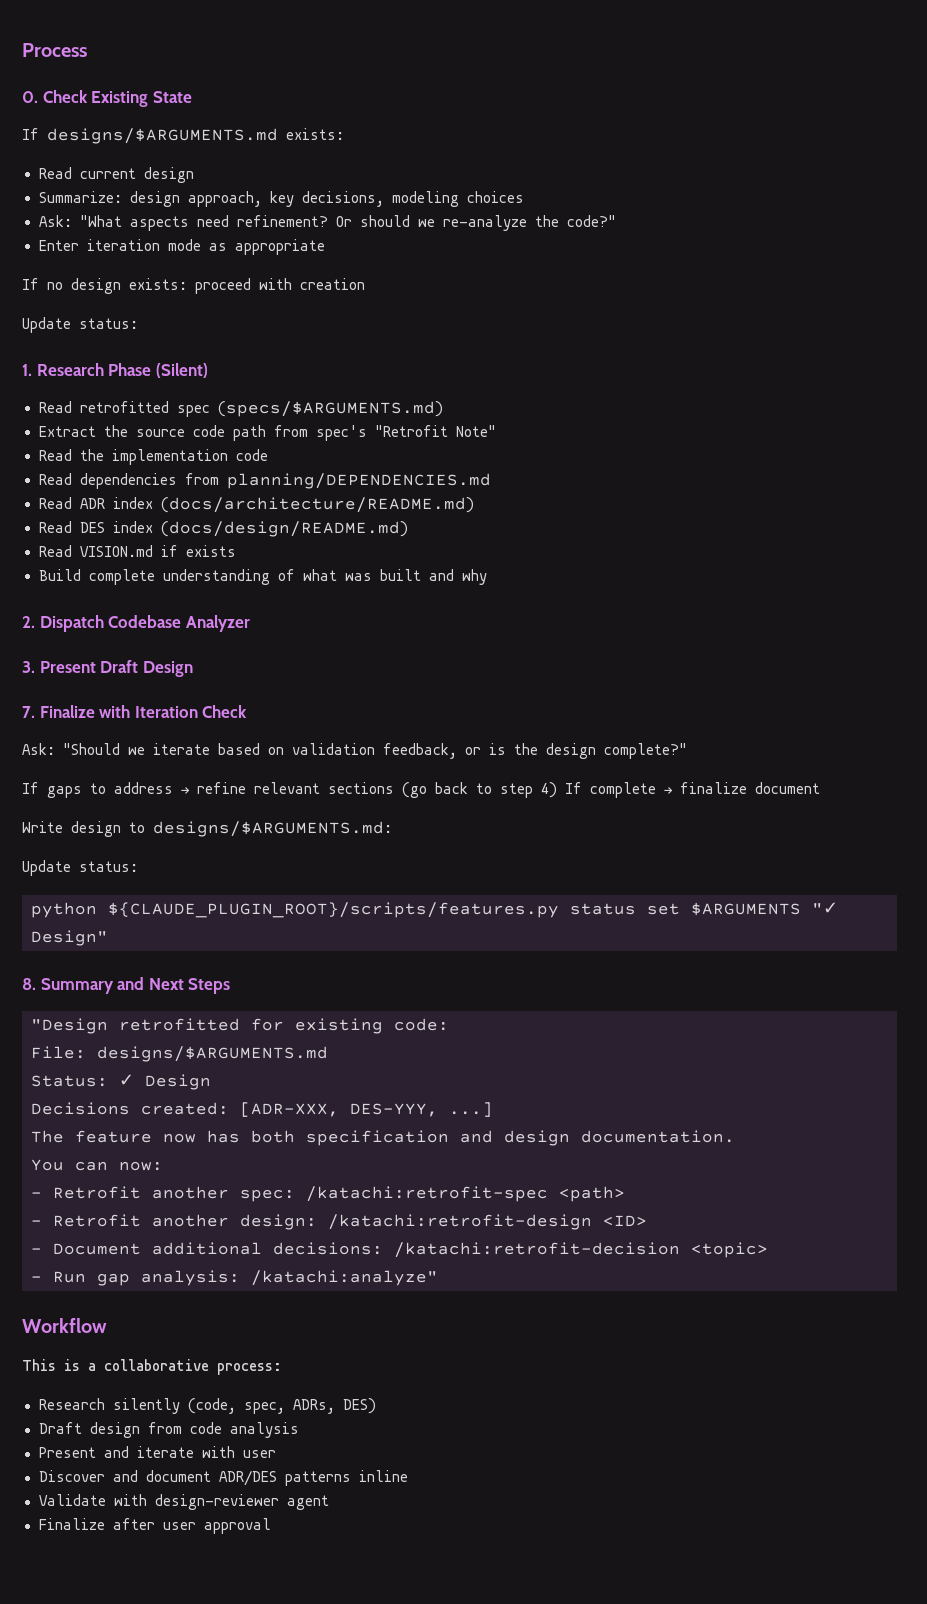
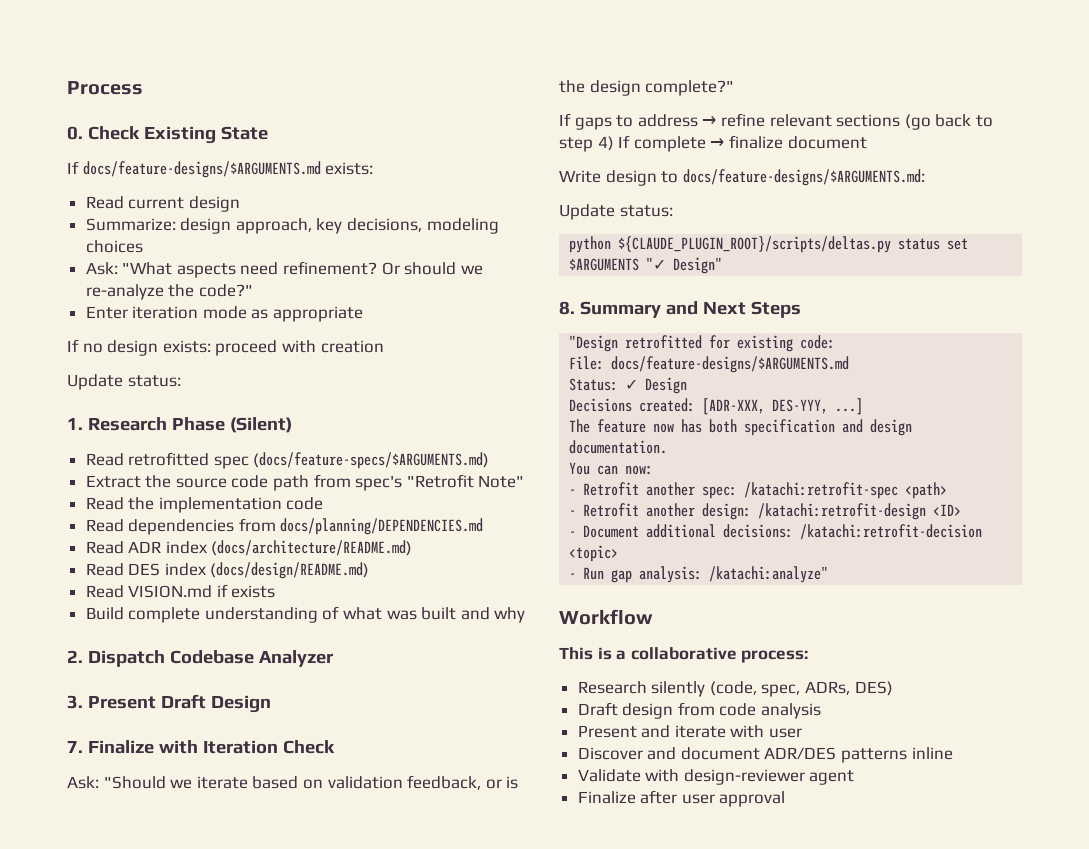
[47,128,278,144] designs/$ARGUMENTS.md -> [82,161,321,178] docs/feature-designs/$ARGUMENTS.md
[217,401,443,417] (specs/$ARGUMENTS.md) -> [253,452,490,469] (docs/feature-specs/$ARGUMENTS.md)
[226,473,491,489] planning/DEPENDENCIES.md -> [280,518,484,535] docs/planning/DEPENDENCIES.md
[153,821,392,837] designs/$ARGUMENTS.md: -> [682,169,925,186] docs/feature-designs/$ARGUMENTS.md:
[108,902,559,918] ${CLAUDE_PLUGIN_ROOT}/scripts/features.py -> [618,236,892,253] ${CLAUDE_PLUGIN_ROOT}/scripts/deltas.py
[97,1046,328,1062] designs/$ARGUMENTS.md -> [611,356,850,373] docs/feature-designs/$ARGUMENTS.md

